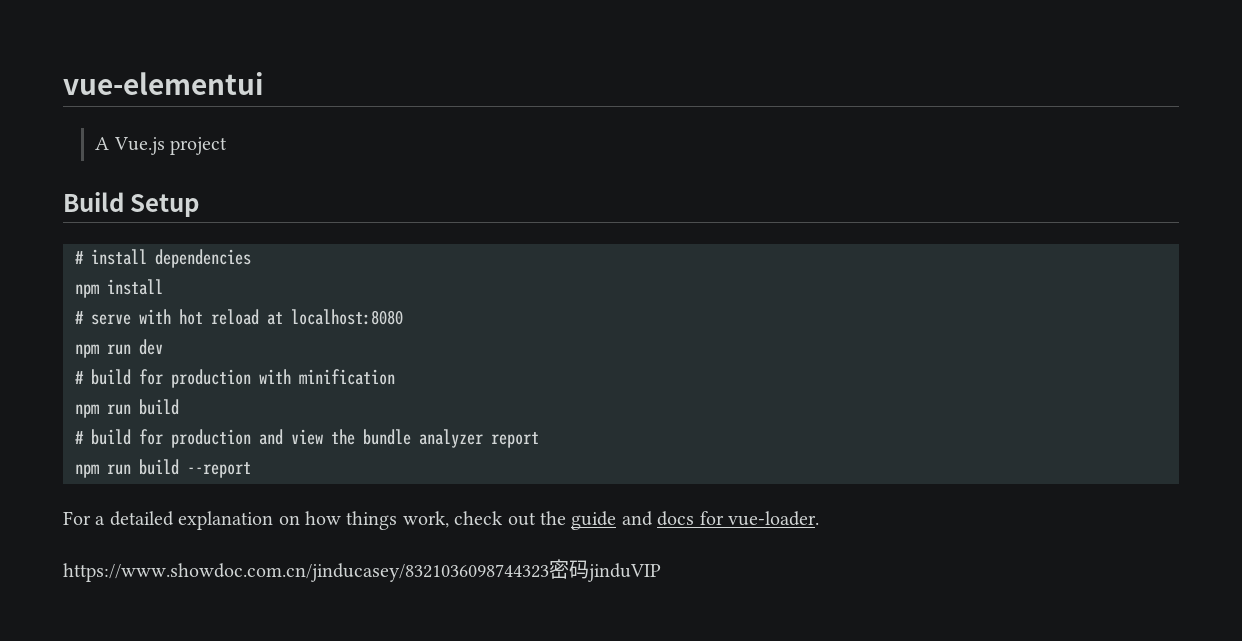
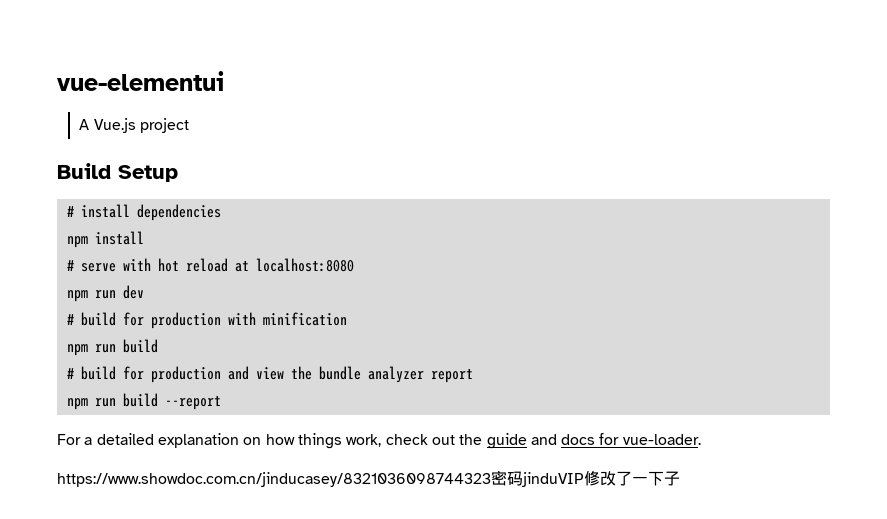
(661, 572) none -> [584,470,680,486] 修改了一下子

